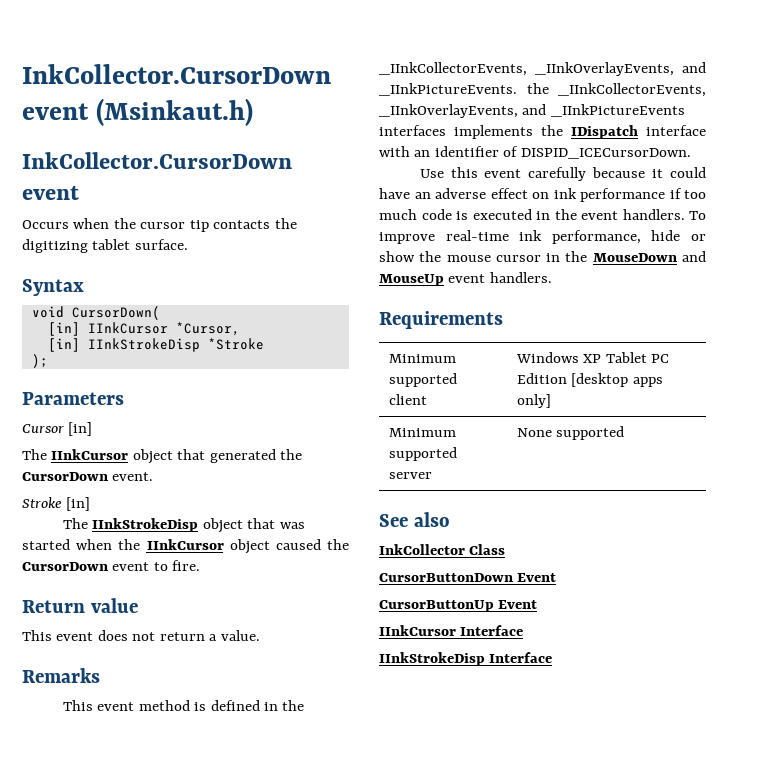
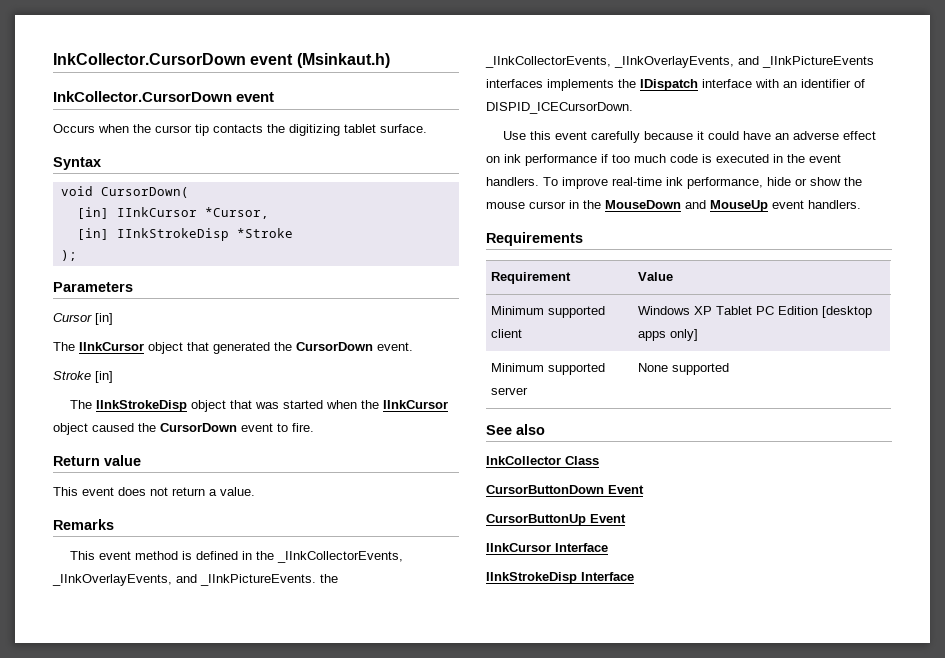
(503, 320) none -> [491,272,572,284] [638,272,674,281] // Requirement | Value

